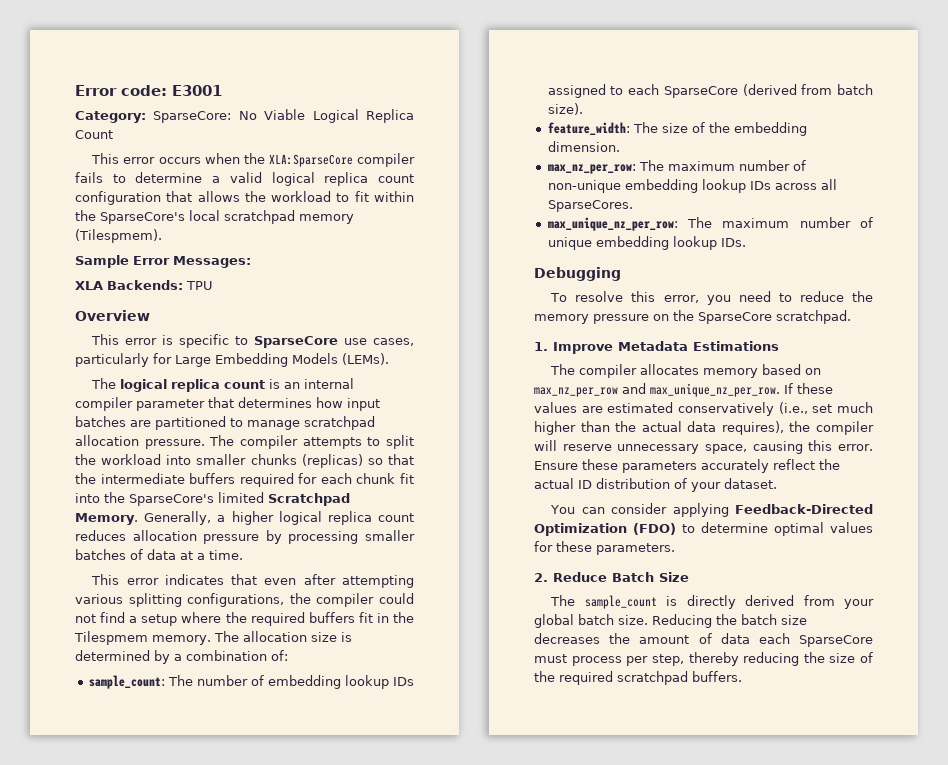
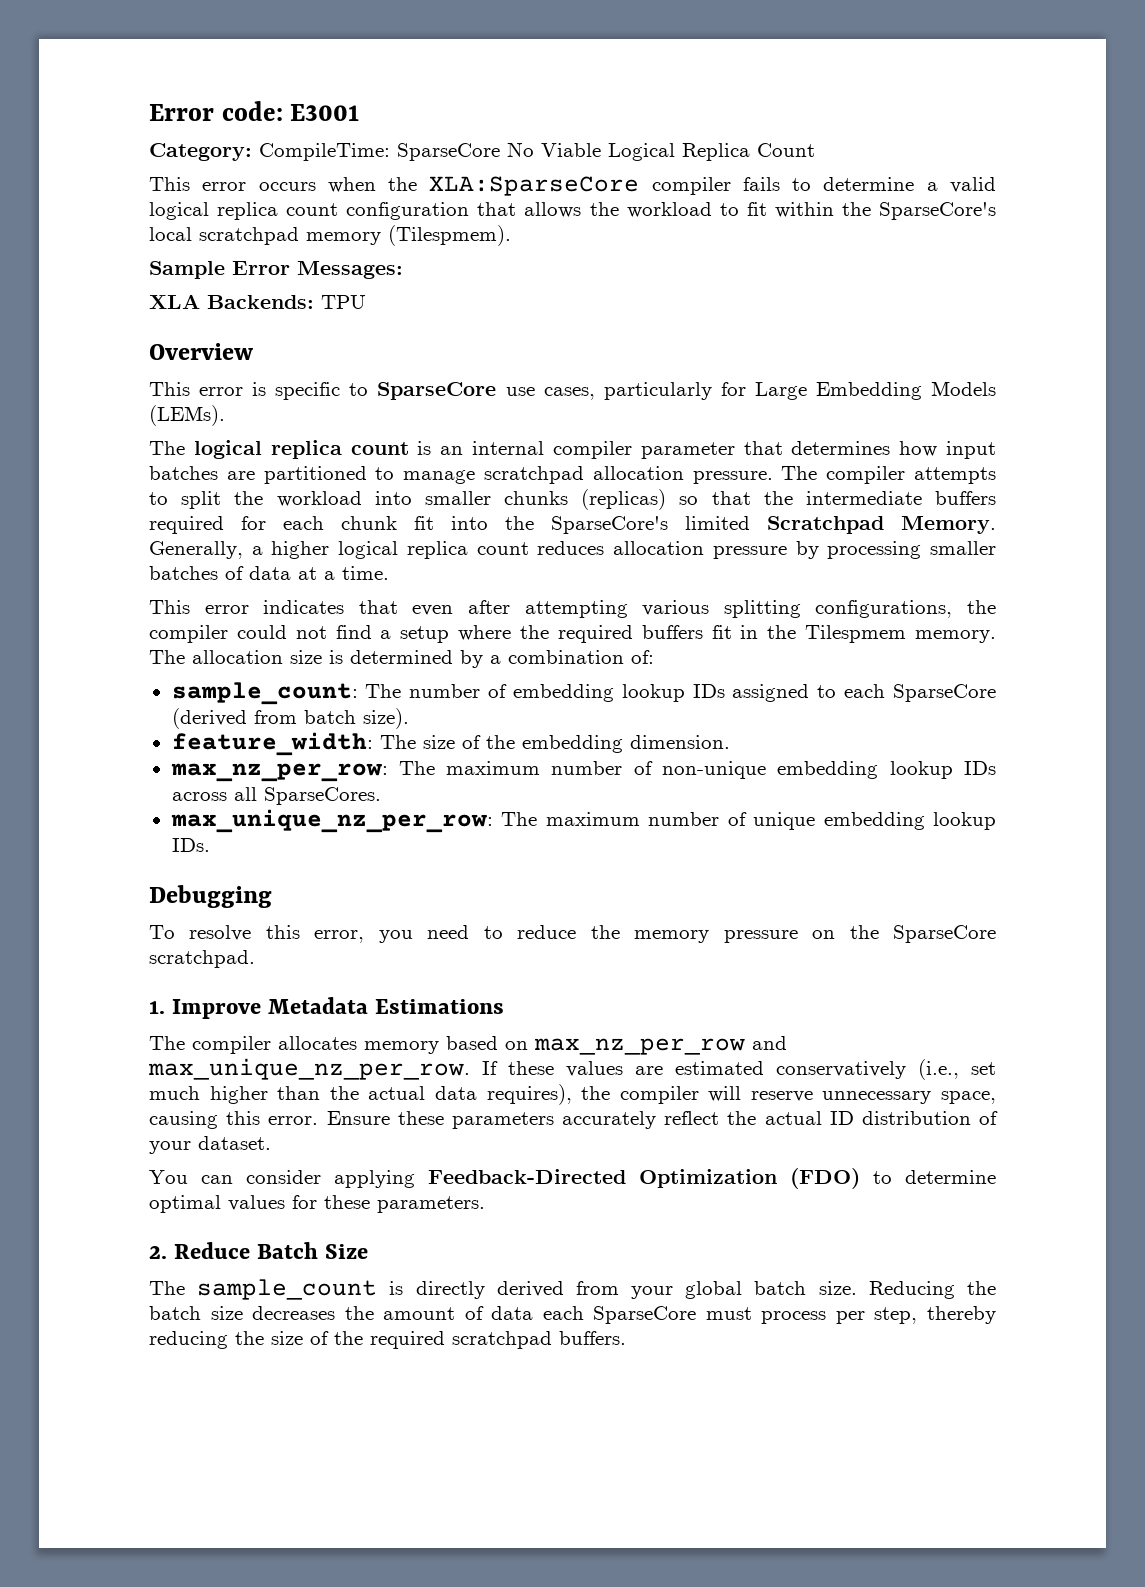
[153,111,232,123] SparseCore: -> [259,143,500,161] CompileTime: SparseCore

